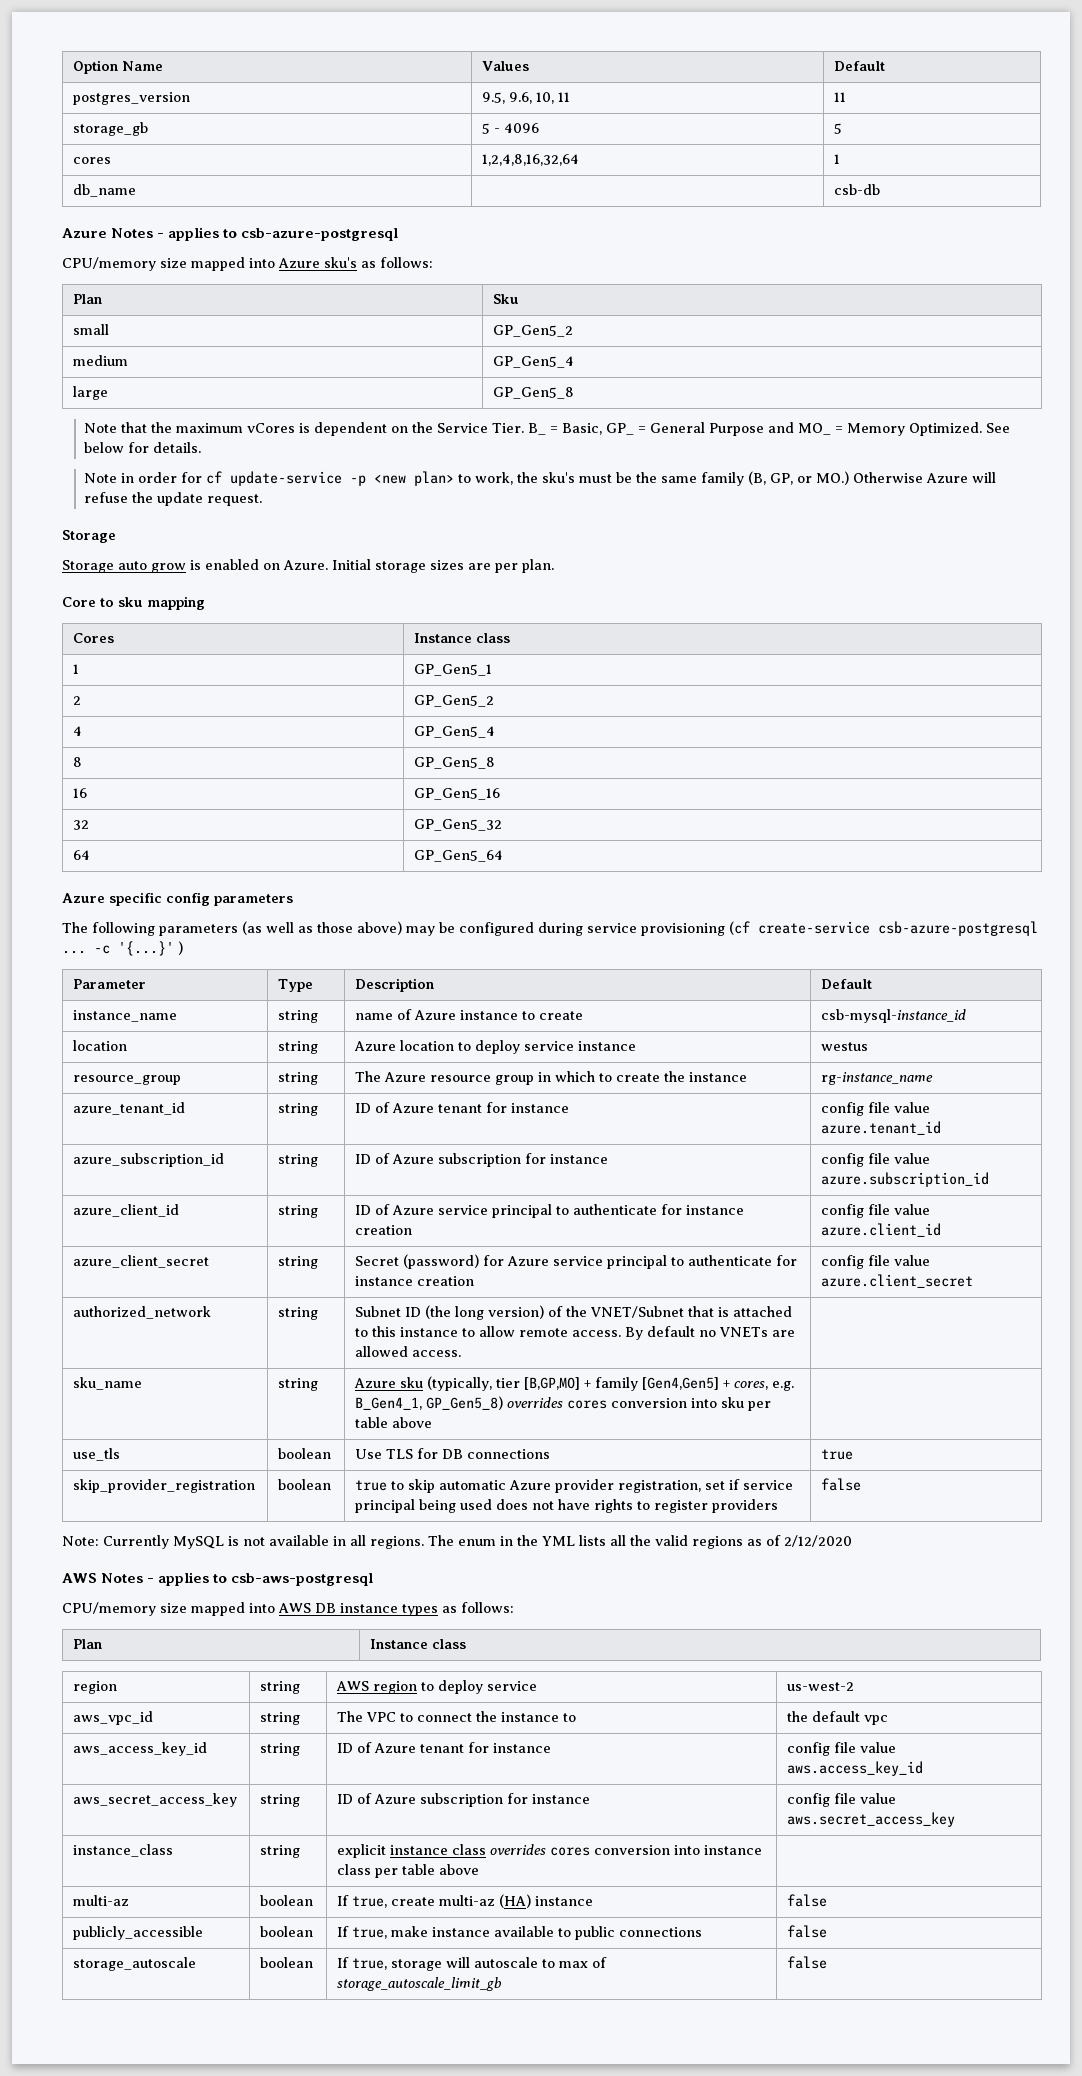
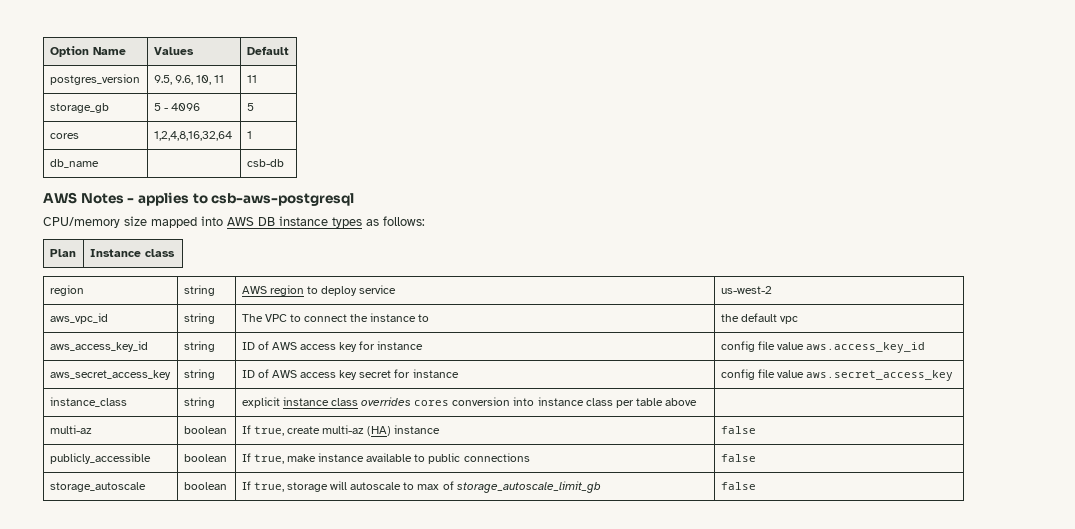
[62,227,399,241] [62,257,433,271] [73,294,103,304] [493,294,520,304] [73,324,110,335] [493,325,574,337] [73,355,129,366] [493,356,575,368] [73,386,109,400] [493,387,575,399] [83,422,1010,436] [83,442,201,453] [83,471,996,486] [83,492,262,506] [62,530,116,543] [62,559,554,573] [62,596,205,610] [73,633,115,643] [414,633,511,643] [73,664,80,674] [414,664,493,676] [73,696,82,705] [414,695,495,707] [73,726,83,736] [414,726,496,738] [73,757,83,767] [414,757,496,769] [73,788,88,798] [414,788,501,800] [73,820,90,830] [414,819,503,831] [73,850,91,860] [414,850,504,862] [62,892,293,906] [62,921,1038,936] [62,941,183,956] [73,979,147,989] [278,979,314,992] [355,978,435,992] [821,979,873,989] [73,1010,178,1022] [278,1010,319,1023] [355,1009,584,1020] [821,1009,967,1023] [73,1040,128,1051] [278,1041,319,1054] [354,1040,637,1054] [821,1042,869,1051] [73,1075,182,1085] [278,1072,319,1085] [355,1071,748,1085] [821,1072,934,1085] [73,1102,186,1115] [278,1103,319,1116] [355,1102,570,1113] [821,1102,931,1116] [821,1121,942,1135] [73,1153,225,1167] [278,1154,319,1167] [355,1153,609,1167] [821,1153,931,1167] [821,1172,990,1187] [73,1204,180,1217] [278,1205,319,1218] [355,1204,745,1218] [355,1225,413,1235] [821,1204,931,1218] [821,1223,942,1237] [73,1255,210,1268] [278,1256,319,1269] [355,1254,798,1269] [355,1276,475,1286] [821,1255,931,1269] [821,1274,974,1288] [73,1306,212,1319] [278,1307,319,1320] [355,1305,793,1320] [355,1326,796,1340] [355,1346,462,1357] [73,1377,143,1390] [278,1378,319,1391] [354,1376,795,1391] [355,1396,772,1411] [355,1417,433,1428] [73,1448,121,1461] [278,1448,332,1459] [355,1448,551,1459] [821,1449,854,1460] [73,1479,256,1493] [278,1479,332,1490] [355,1479,794,1493] [355,1499,779,1513] [821,1478,862,1491] [62,1535,852,1549] // Azure Notes - applies to csb-azure-postgresql // CPU/memory size mapped into Azure sku's as follows: // Plan | Sku // small | GP_Gen5_2 // medium | GP_Gen5_4 // large | GP_Gen5_8 // Note that the maximum vCores is dependent on the Service Tier. B_ = Basic, GP_ = General Purpose and MO_ = Memory Optimized. See below for details. // Note in order for cf update-service -p <new plan> to work, the sku's must be the same family (B, GP, or MO.) Otherwise Azure will refuse the update request. // Storage // Storage auto grow is enabled on Azure. Initial storage sizes are per plan. // Core to sku mapping // Cores | Instance class // 1 | GP_Gen5_1 // 2 | GP_Gen5_2 // 4 | GP_Gen5_4 // 8 | GP_Gen5_8 // 16 | GP_Gen5_16 // 32 | GP_Gen5_32 // 64 | GP_Gen5_64 // Azure specific config parameters // The following parameters (as well as those above) may be configured during service provisioning (cf create-service csb-azure-postgresql ... -c '{...}' ) // Parameter | Type | Description | Default // instance_name | string | name of Azure instance to create | csb-mysql-instance_id // location | string | Azure location to deploy service instance | westus // resource_group | string | The Azure resource group in which to create the instance | rg-instance_name // azure_tenant_id | string | ID of Azure tenant for instance | config file value azure.tenant_id // azure_subscription_id | string | ID of Azure subscription for instance | config file value azure.subscription_id // azure_client_id | string | ID of Azure service principal to authenticate for instance creation | config file value azure.client_id // azure_client_secret | string | Secret (password) for Azure service principal to authenticate for instance creation | config file value azure.client_secret // authorized_network | string | Subnet ID (the long version) of the VNET/Subnet that is attached to this instance to allow remote access. By default no VNETs are allowed access. | // sku_name | string | Azure sku (typically, tier [B,GP,MO] + family [Gen4,Gen5] + cores, e.g. B_Gen4_1, GP_Gen5_8) overrides cores conversion into sku per table above | // use_tls | boolean | Use TLS for DB connections | true // skip_provider_registration | boolean | true to skip automatic Azure provider registration, set if service principal being used does not have rights to register providers | false // Note: Currently MySQL is not available in all regions. The enum in the YML lists all the valid regions as of 2/12/2020 -> (284, 163) none
[374,1743,465,1753] Azure tenant -> [272,342,358,352] AWS access key
[374,1793,504,1807] Azure subscription -> [272,370,392,380] AWS access key secret

